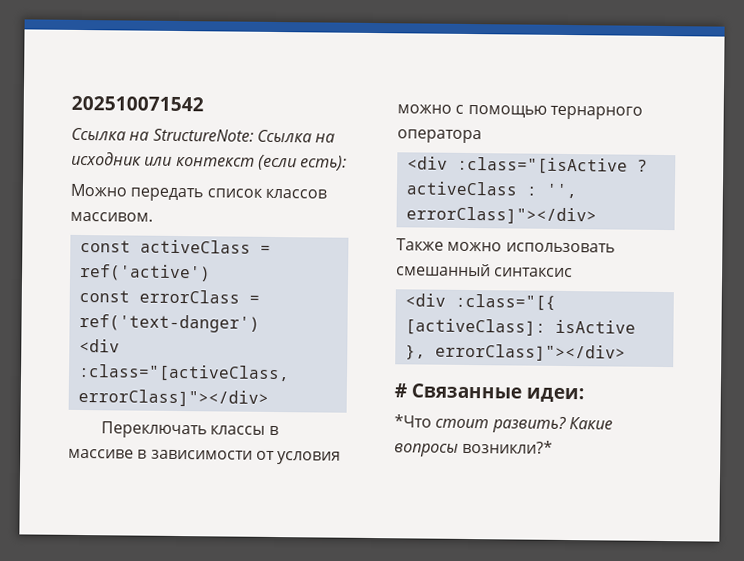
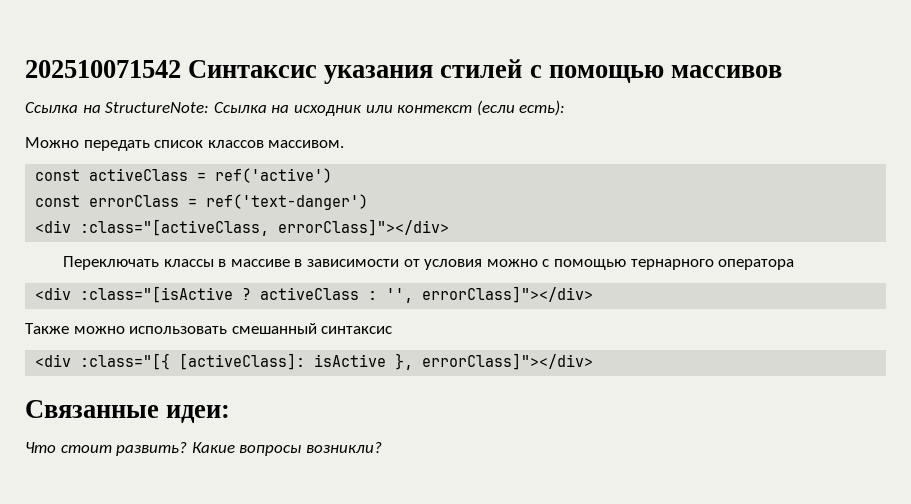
(204, 103) none -> [188,59,782,84] Синтаксис указания стилей с помощью массивов
[394,383,407,398] # -> (594, 361) none
[394,414,432,428] *Что -> [25,442,56,453] Что
[462,439,554,454] возникли?* -> [305,442,382,453] возникли?

